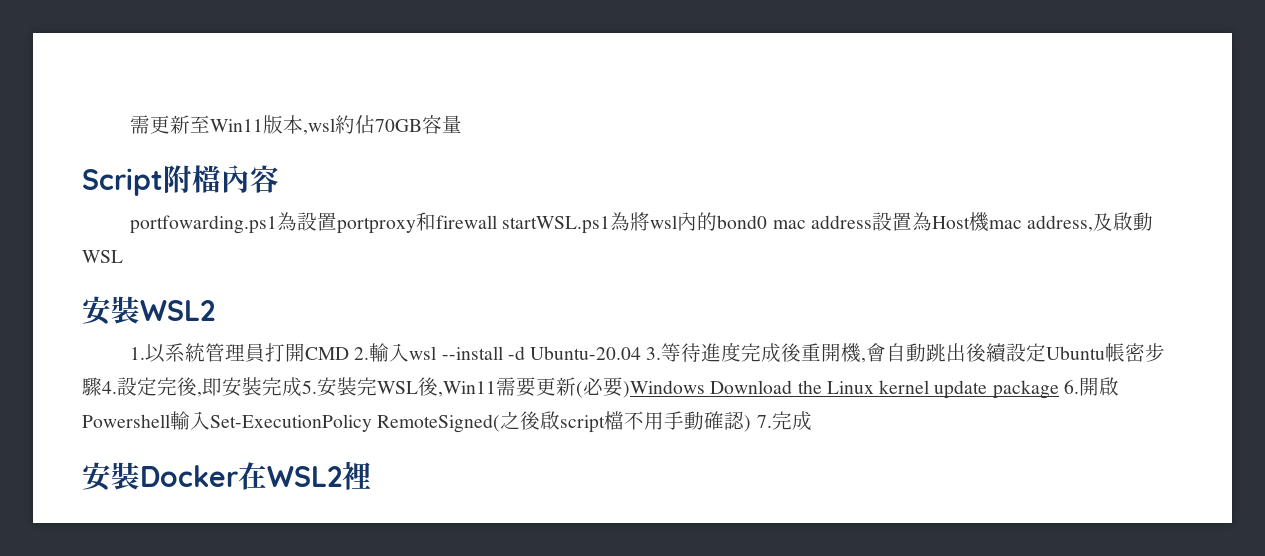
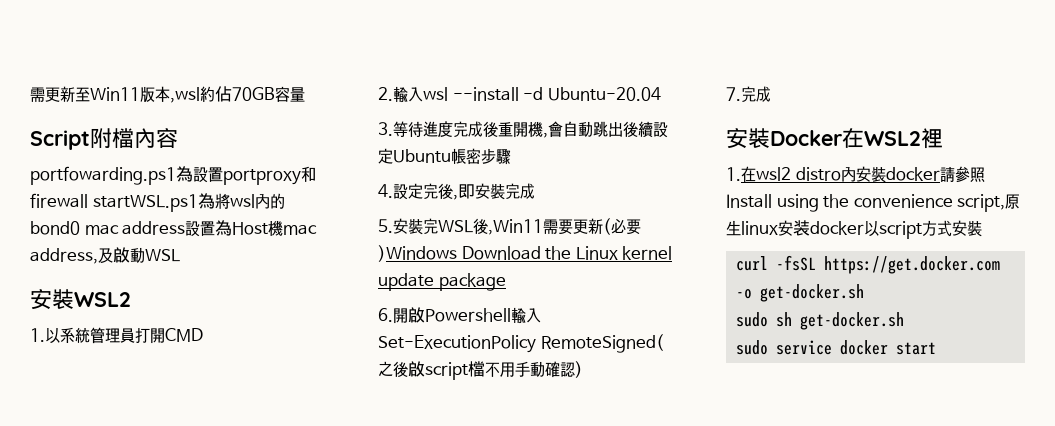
(350, 353) none -> (203, 335) //
(642, 353) none -> (661, 94) //
(102, 386) none -> (511, 157) //
(302, 387) none -> (535, 191) //
(1059, 389) none -> (506, 282) //
(752, 423) none -> (583, 369) //
(371, 475) none -> [726,166,985,183] [726,194,1021,212] [726,220,982,239] [736,255,1001,274] [736,284,865,302] [736,312,905,330] [736,340,937,355] // 1.在wsl2 distro內安裝docker請參照Install using the convenience script,原生linux安装docker以script方式安裝 // curl -fsSL https://get.docker.com -o get-docker.sh // sudo sh get-docker.sh // sudo service docker start

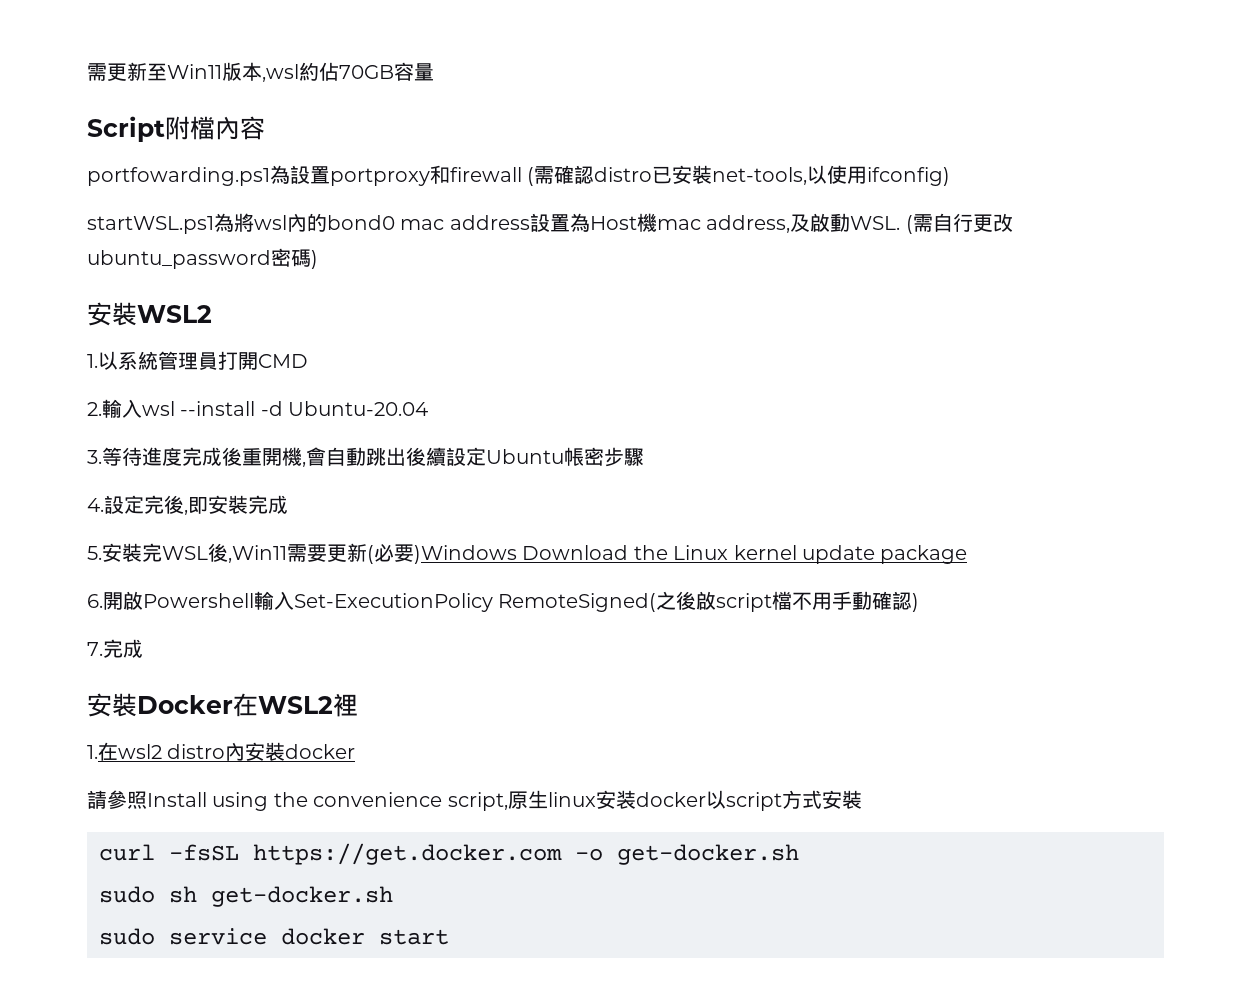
(88, 200) none -> [527,165,951,186] (需確認distro已安裝net-tools,以使用ifconfig) //
[145,249,180,262] WSL -> [850,213,1013,234] [87,248,318,269] WSL. (需自行更改ubuntu_password密碼)
(940, 174) none -> (356, 751) //

